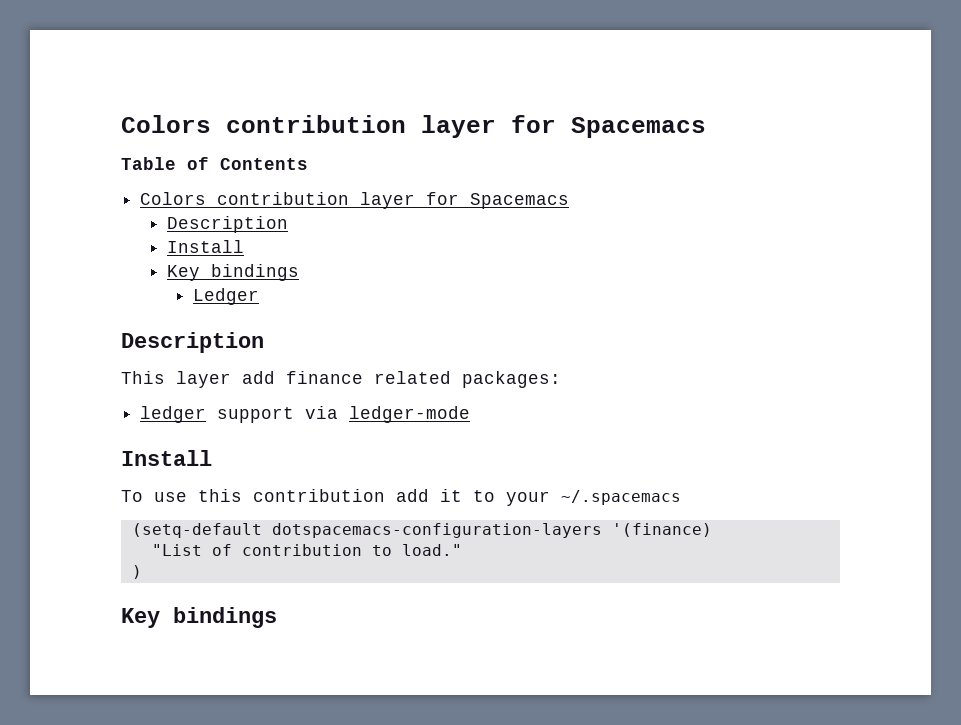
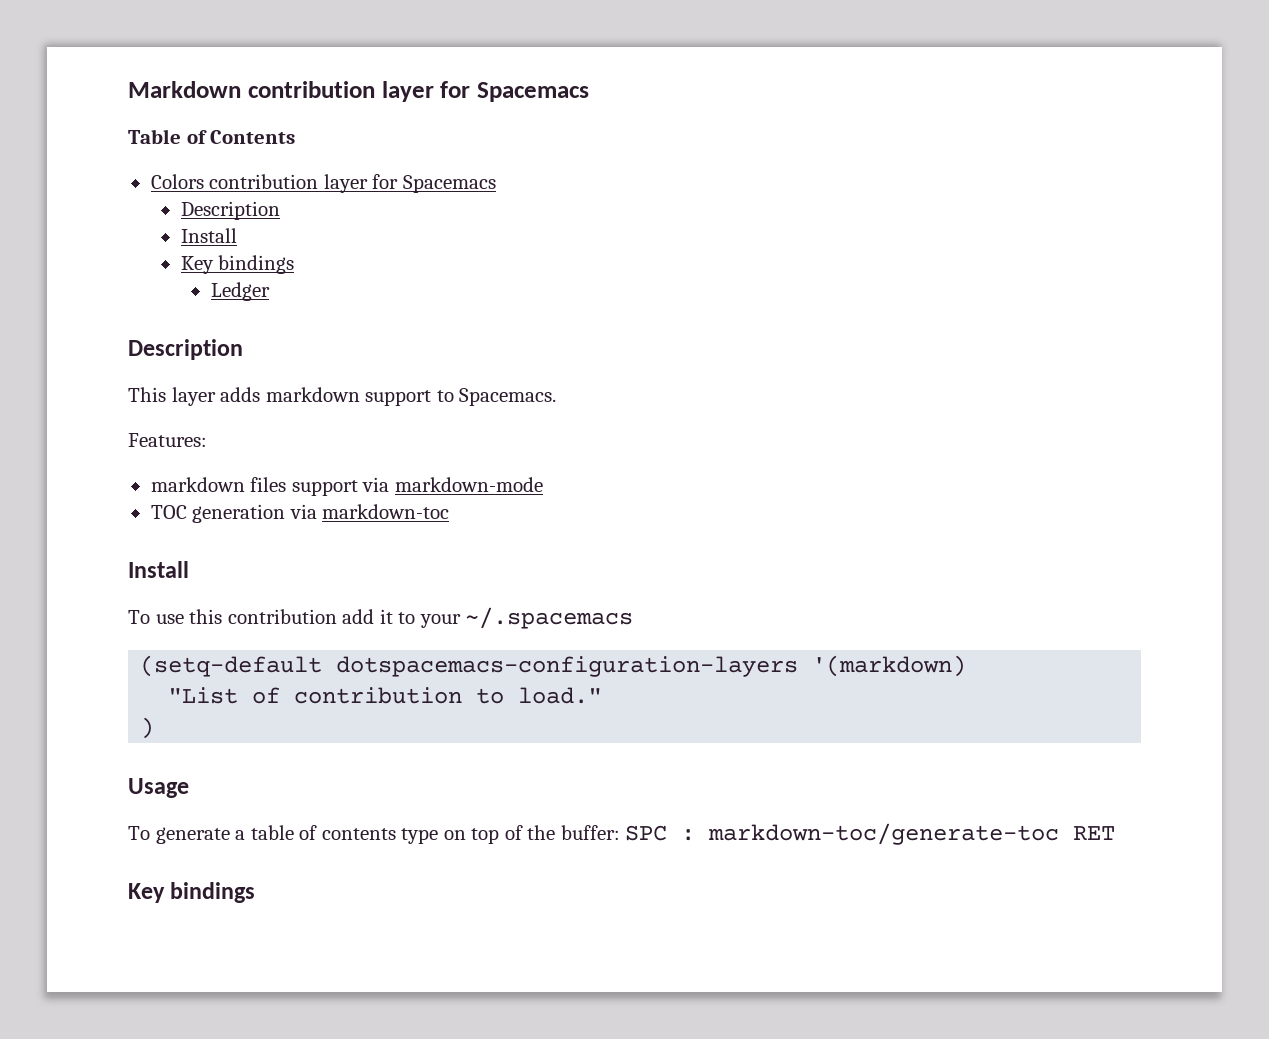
[121,115,211,133] Colors -> [128,81,241,98] Markdown
[242,371,561,388] [140,406,471,423] add finance related packages: // ledger support via ledger-mode -> [220,387,557,406] [128,433,207,447] [150,477,543,496] [150,504,450,523] adds markdown support to Spacemacs. // Features: // markdown files support via markdown-mode // TOC generation via markdown-toc
[611,523,712,537] '(finance) -> [812,655,967,677] '(markdown)
(142, 572) none -> [128,778,189,798] [128,823,1116,845] // Usage // To generate a table of contents type on top of the buffer: SPC : markdown-toc/generate-toc RET

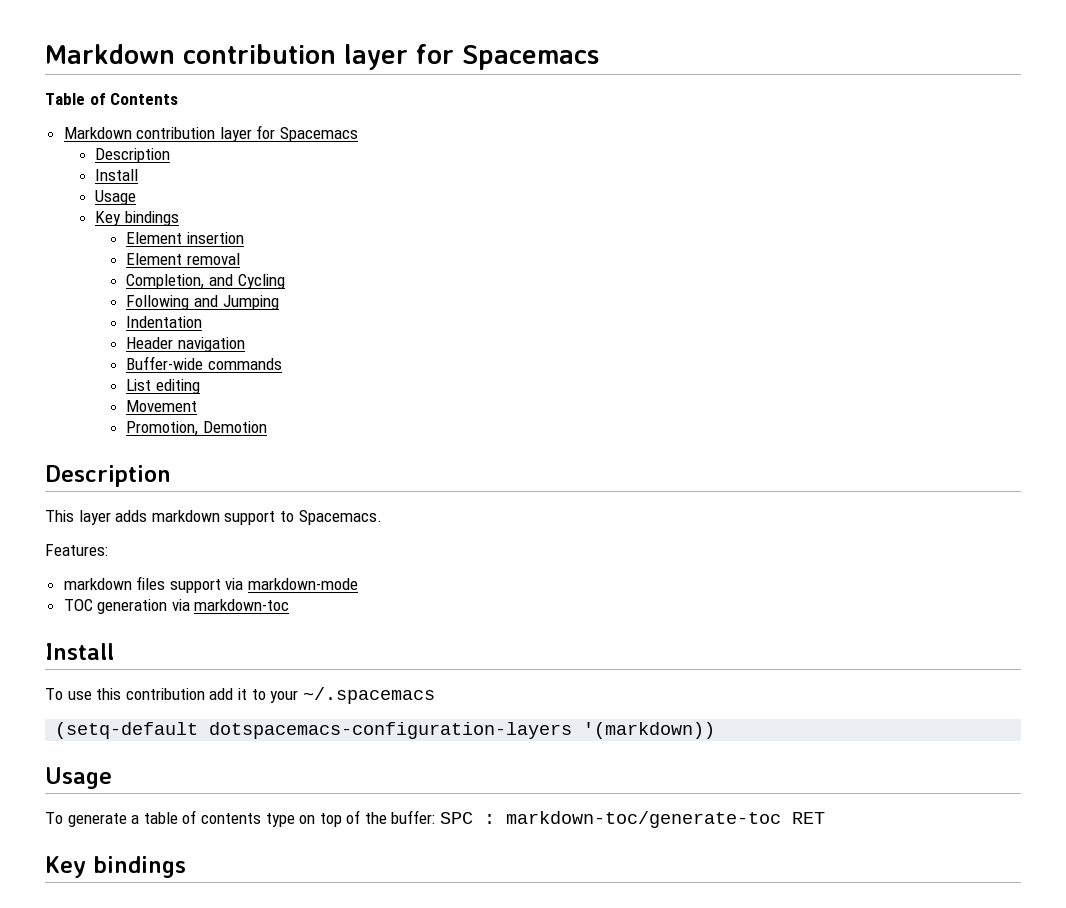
[150,174,204,189] Colors -> [63,127,132,139] Markdown
(237, 235) none -> [95,190,137,205] // Usage
[210,282,270,301] Ledger -> [126,232,245,244] [126,253,241,265] [126,274,285,289] [126,295,279,310] [126,316,203,328] [126,337,246,352] [126,356,283,370] [126,379,201,394] [126,400,198,412] [126,421,268,436] Element insertion // Element removal // Completion, and Cycling // Following and Jumping // Indentation // Header navigation // Buffer-wide commands // List editing // Movement // Promotion, Demotion
[812,655,967,677] [168,687,603,704] [140,717,155,739] '(markdown) // "List of contribution to load." // ) -> [583,722,716,739] '(markdown))

